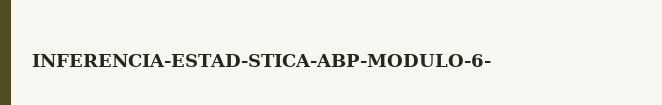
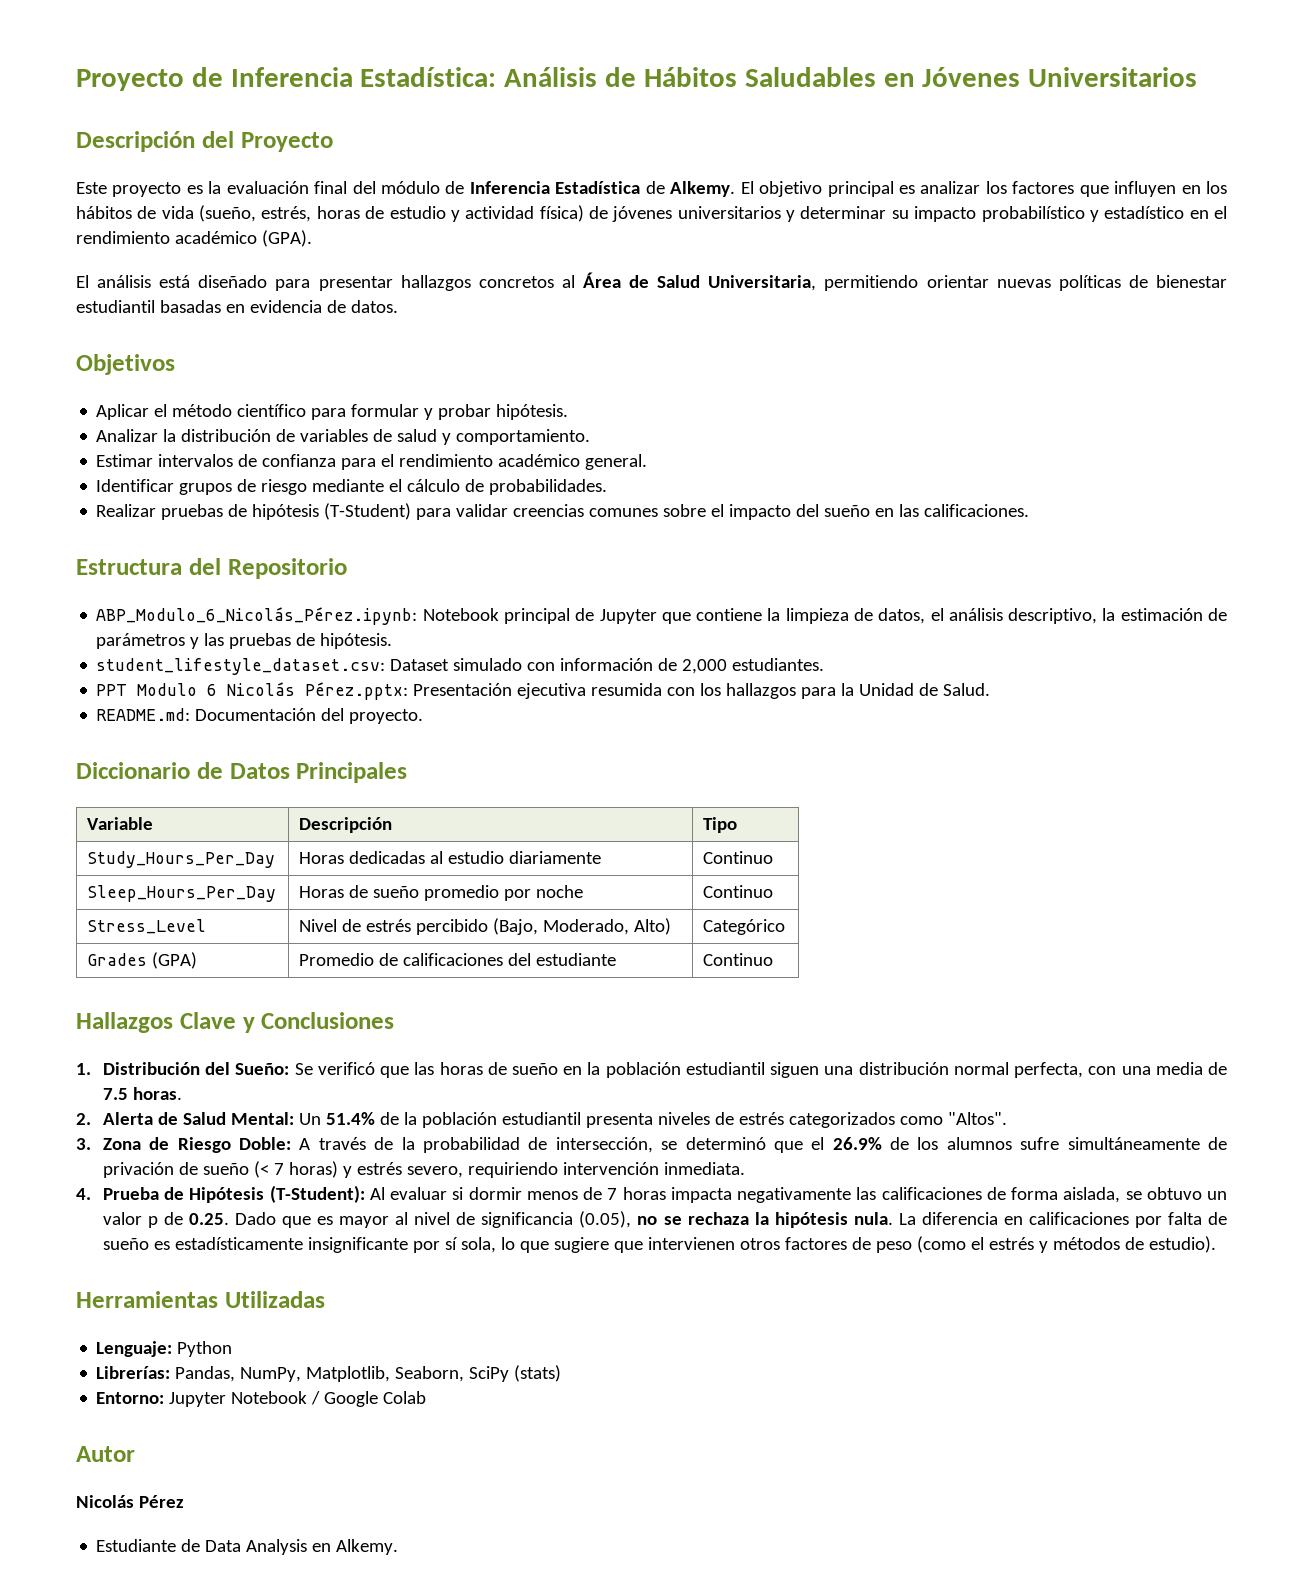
[32,54,491,67] INFERENCIA-ESTAD-STICA-ABP-MODULO-6- -> [76,67,1198,91] [76,131,333,152] [76,181,1227,197] [76,205,1227,222] [76,230,312,247] [76,272,1227,291] [76,300,398,313] [76,354,175,375] [96,404,569,420] [96,429,591,445] [96,454,648,470] [96,479,608,495] [96,503,1030,520] [76,558,347,579] [96,607,1227,625] [96,633,393,649] [96,658,825,675] [96,682,991,700] [96,708,424,724] [76,762,408,783] [87,817,154,830] [299,817,393,833] [703,817,738,833] [87,851,276,868] [299,851,602,864] [703,851,774,864] [87,885,277,902] [299,885,584,901] [703,885,774,898] [87,919,207,934] [299,918,672,935] [703,919,786,935] [87,952,198,969] [299,953,617,966] [703,953,774,966] [76,1012,395,1033] [76,1062,1227,1078] [102,1087,182,1100] [76,1112,1007,1128] [76,1137,1228,1153] [102,1161,745,1178] [76,1185,1227,1203] [102,1211,1228,1228] [102,1236,1216,1253] [76,1291,325,1308] [96,1341,233,1357] [96,1365,562,1382] [96,1391,427,1407] [76,1446,135,1462] [76,1495,184,1508] [96,1539,399,1555] Proyecto de Inferencia Estadística: Análisis de Hábitos Saludables en Jóvenes Universitarios // Descripción del Proyecto // Este proyecto es la evaluación final del módulo de Inferencia Estadística de Alkemy. El objetivo principal es analizar los factores que influyen en los hábitos de vida (sueño, estrés, horas de estudio y actividad física) de jóvenes universitarios y determinar su impacto probabilístico y estadístico en el rendimiento académico (GPA). // El análisis está diseñado para presentar hallazgos concretos al Área de Salud Universitaria, permitiendo orientar nuevas políticas de bienestar estudiantil basadas en evidencia de datos. // Objetivos // Aplicar el método científico para formular y probar hipótesis. // Analizar la distribución de variables de salud y comportamiento. // Estimar intervalos de confianza para el rendimiento académico general. // Identificar grupos de riesgo mediante el cálculo de probabilidades. // Realizar pruebas de hipótesis (T-Student) para validar creencias comunes sobre el impacto del sueño en las calificaciones. // Estructura del Repositorio // ABP_Modulo_6_Nicolás_Pérez.ipynb: Notebook principal de Jupyter que contiene la limpieza de datos, el análisis descriptivo, la estimación de parámetros y las pruebas de hipótesis. // student_lifestyle_dataset.csv: Dataset simulado con información de 2,000 estudiantes. // PPT Modulo 6 Nicolás Pérez.pptx: Presentación ejecutiva resumida con los hallazgos para la Unidad de Salud. // README.md: Documentación del proyecto. // Diccionario de Datos Principales // Variable | Descripción | Tipo // Study_Hours_Per_Day | Horas dedicadas al estudio diariamente | Continuo // Sleep_Hours_Per_Day | Horas de sueño promedio por noche | Continuo // Stress_Level | Nivel de estrés percibido (Bajo, Moderado, Alto) | Categórico // Grades (GPA) | Promedio de calificaciones del estudiante | Continuo // Hallazgos Clave y Conclusiones // 1. Distribución del Sueño: Se verificó que las horas de sueño en la población estudiantil siguen una distribución normal perfecta, con una media de 7.5 horas. // 2. Alerta de Salud Mental: Un 51.4% de la población estudiantil presenta niveles de estrés categorizados como "Altos". // 3. Zona de Riesgo Doble: A través de la probabilidad de intersección, se determinó que el 26.9% de los alumnos sufre simultáneamente de privación de sueño (< 7 horas) y estrés severo, requiriendo intervención inmediata. // 4. Prueba de Hipótesis (T-Student): Al evaluar si dormir menos de 7 horas impacta negativamente las calificaciones de forma aislada, se obtuvo un valor p de 0.25. Dado que es mayor al nivel de significancia (0.05), no se rechaza la hipótesis nula. La diferencia en calificaciones por falta de sueño es estadísticamente insignificante por sí sola, lo que sugiere que intervienen otros factores de peso (como el estrés y métodos de estudio). // Herramientas Utilizadas // Lenguaje: Python // Librerías: Pandas, NumPy, Matplotlib, Seaborn, SciPy (stats) // Entorno: Jupyter Notebook / Google Colab // Autor // Nicolás Pérez // Estudiante de Data Analysis en Alkemy.

